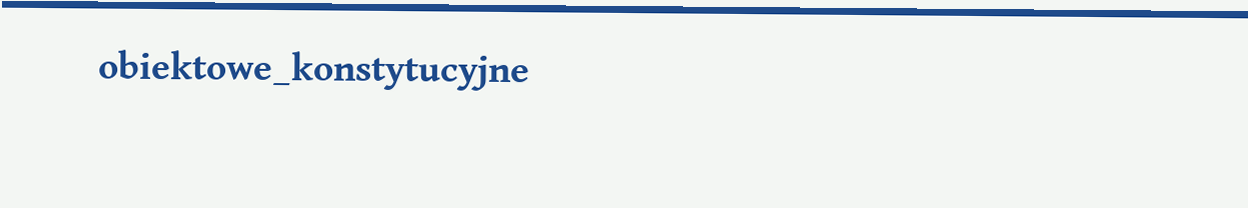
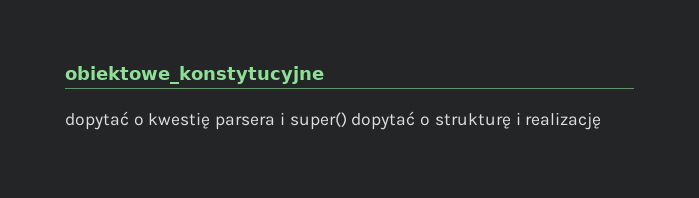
(530, 70) none -> [65,111,602,130] // dopytać o kwestię parsera i super() dopytać o strukturę i realizację

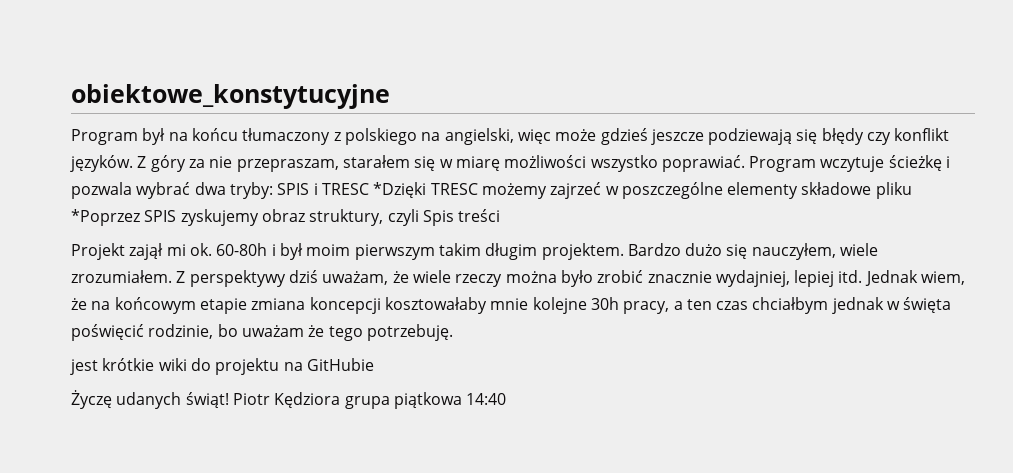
[65,111,602,130] dopytać o kwestię parsera i super() dopytać o strukturę i realizację -> [71,128,950,145] [70,155,951,172] [71,182,912,199] [71,209,501,226] [71,243,879,260] [71,270,966,287] [71,297,952,314] [71,324,453,341] [70,358,374,375] [71,390,507,409] Program był na końcu tłumaczony z polskiego na angielski, więc może gdzieś jeszcze podziewają się błędy czy konflikt języków. Z góry za nie przepraszam, starałem się w miarę możliwości wszystko poprawiać. Program wczytuje ścieżkę i pozwala wybrać dwa tryby: SPIS i TRESC *Dzięki TRESC możemy zajrzeć w poszczególne elementy składowe pliku *Poprzez SPIS zyskujemy obraz struktury, czyli Spis treści // Projekt zajął mi ok. 60-80h i był moim pierwszym takim długim projektem. Bardzo dużo się nauczyłem, wiele zrozumiałem. Z perspektywy dziś uważam, że wiele rzeczy można było zrobić znacznie wydajniej, lepiej itd. Jednak wiem, że na końcowym etapie zmiana koncepcji kosztowałaby mnie kolejne 30h pracy, a ten czas chciałbym jednak w święta poświęcić rodzinie, bo uważam że tego potrzebuję. // jest krótkie wiki do projektu na GitHubie // Życzę udanych świąt! Piotr Kędziora grupa piątkowa 14:40

